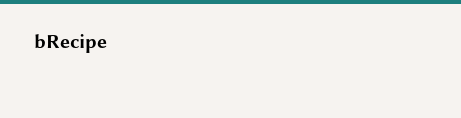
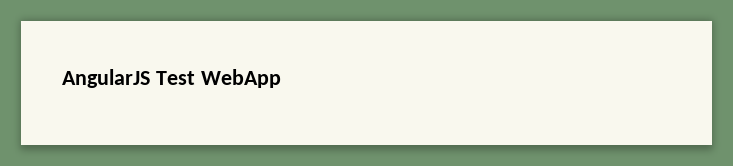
[34,34,107,53] bRecipe -> [62,69,281,88] AngularJS Test WebApp

